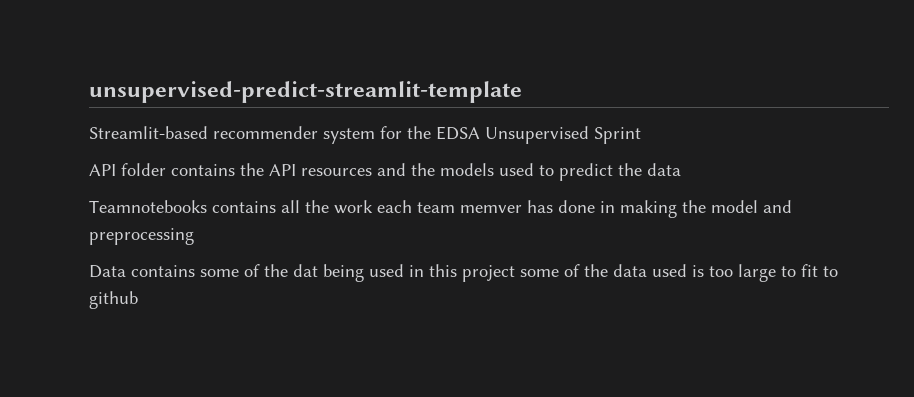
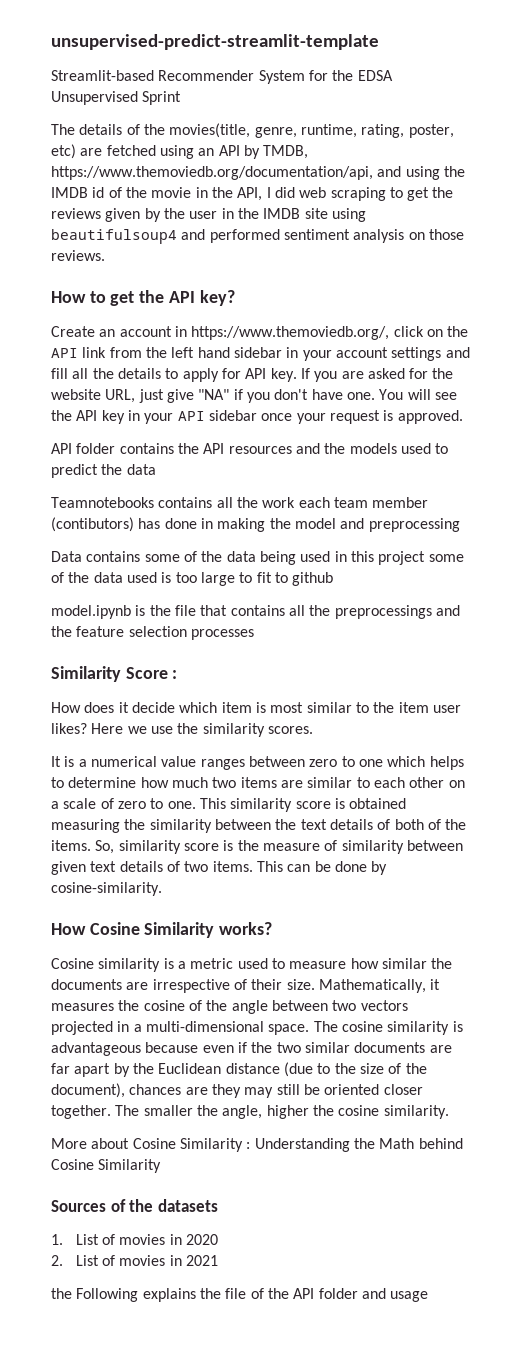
[213,126,375,144] recommender system -> [158,70,305,84] Recommender System
(641, 135) none -> [51,123,454,138] [51,144,309,159] [51,166,465,180] [51,187,454,201] [51,208,366,222] [51,229,464,244] [51,250,105,261] [51,290,235,306] [51,326,469,340] [51,347,470,361] [51,368,454,382] [51,389,457,403] [51,410,463,424] // The details of the movies(title, genre, runtime, rating, poster, etc) are fetched using an API by TMDB, https://www.themoviedb.org/documentation/api, and using the IMDB id of the movie in the API, I did web scraping to get the reviews given by the user in the IMDB site using beautifulsoup4 and performed sentiment analysis on those reviews. // How to get the API key? // Create an account in https://www.themoviedb.org/, click on the API link from the left hand sidebar in your account settings and fill all the details to apply for API key. If you are asked for the website URL, just give "NA" if you don't have one. You will see the API key in your API sidebar once your request is approved.
[460,205,522,213] memver -> [372,497,429,508] [51,517,134,532] member (contibutors)
[293,264,318,277] dat -> [226,551,256,562] data
(138, 300) none -> [51,605,460,619] [51,626,254,640] [51,666,178,682] [51,702,461,713] [51,723,313,737] [51,756,464,770] [51,777,465,788] [51,798,407,812] [51,819,467,833] [51,840,463,854] [51,861,388,875] [51,882,162,896] [51,922,273,938] [51,958,453,972] [51,979,441,993] [51,1000,408,1014] [51,1021,463,1035] [51,1042,452,1056] [51,1062,427,1077] [51,1083,423,1098] [51,1105,449,1119] [51,1138,463,1152] [51,1159,162,1173] [51,1199,218,1212] [51,1234,219,1245] [51,1255,219,1266] [51,1288,429,1302] // model.ipynb is the file that contains all the preprocessings and the feature selection processes // Similarity Score : // How does it decide which item is most similar to the item user likes? Here we use the similarity scores. // It is a numerical value ranges between zero to one which helps to determine how much two items are similar to each other on a scale of zero to one. This similarity score is obtained measuring the similarity between the text details of both of the items. So, similarity score is the measure of similarity between given text details of two items. This can be done by cosine-similarity. // How Cosine Similarity works? // Cosine similarity is a metric used to measure how similar the documents are irrespective of their size. Mathematically, it measures the cosine of the angle between two vectors projected in a multi-dimensional space. The cosine similarity is advantageous because even if the two similar documents are far apart by the Euclidean distance (due to the size of the document), chances are they may still be oriented closer together. The smaller the angle, higher the cosine similarity. // More about Cosine Similarity : Understanding the Math behind Cosine Similarity // Sources of the datasets // 1. List of movies in 2020 // 2. List of movies in 2021 // the Following explains the file of the API folder and usage

